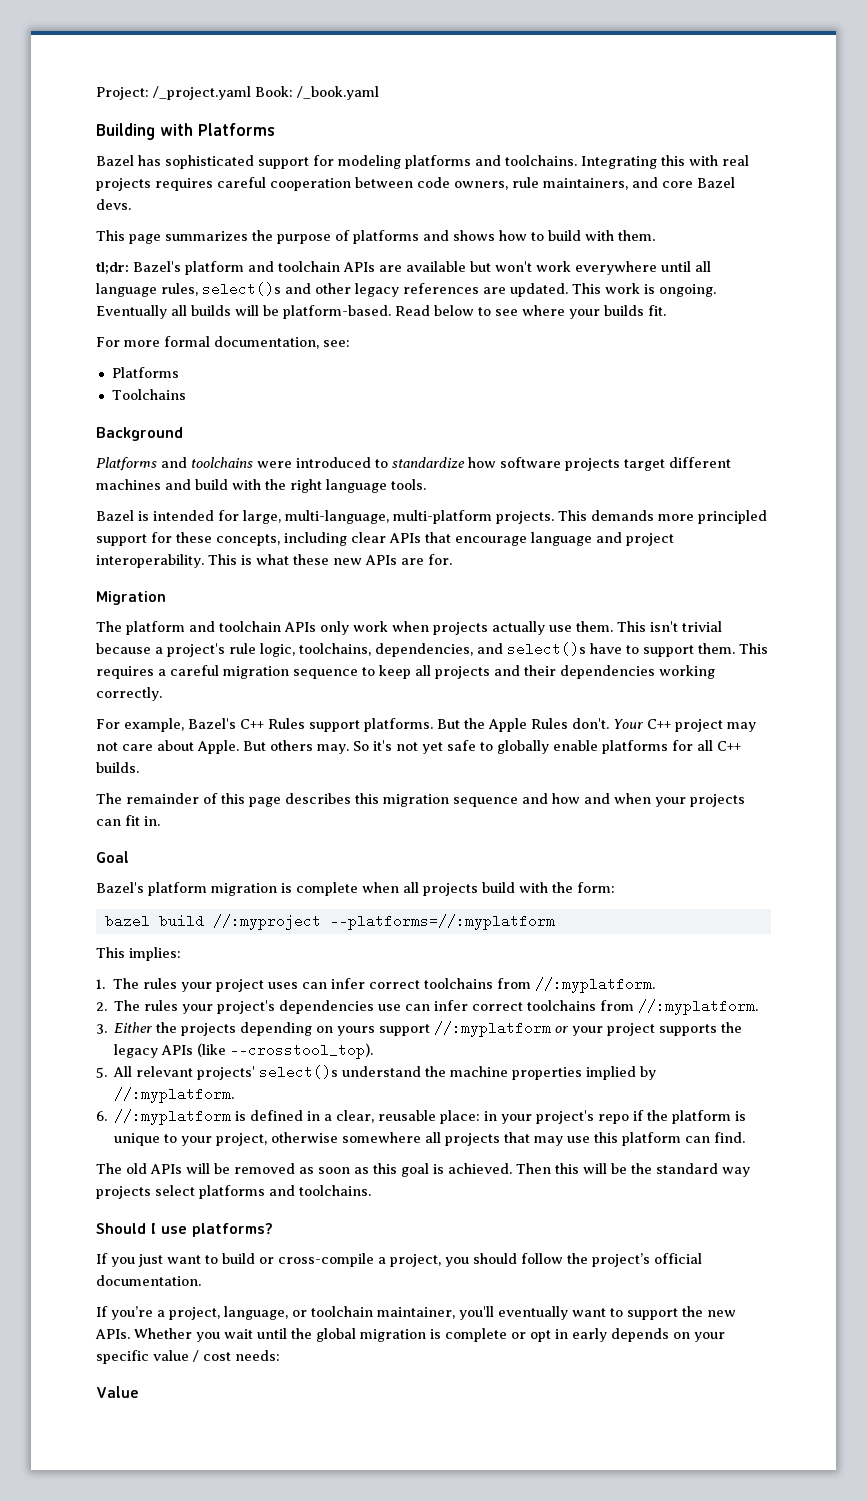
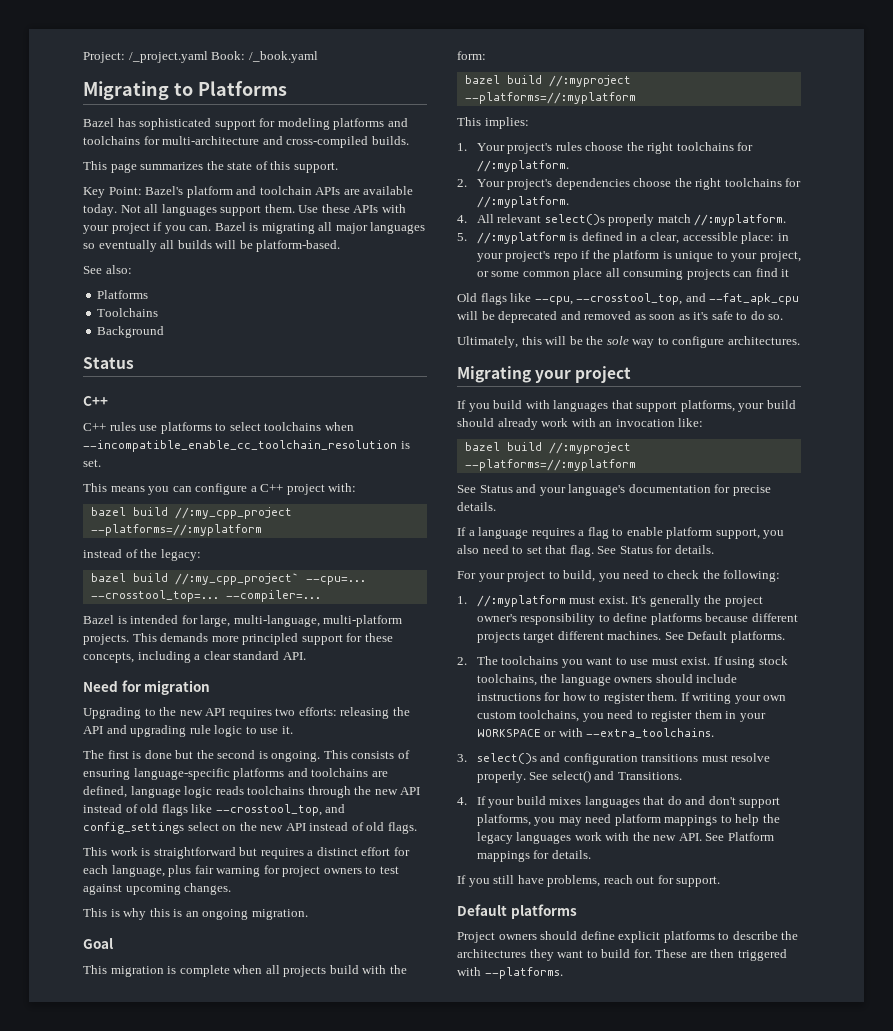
[96,123,193,140] Building with -> [83,81,193,100] Migrating to
[505,155,749,169] [96,177,735,191] [96,199,131,210] [96,230,655,244] [96,262,129,275] toolchains. Integrating this with real projects requires careful cooperation between code owners, rule maintainers, and core Bazel devs. // This page summarizes the purpose of platforms and shows how to build with them. // tl;dr: -> [83,136,409,148] [83,161,338,173] [83,187,142,198] toolchains for multi-architecture and cross-compiled builds. // This page summarizes the state of this support. // Key Point:
[470,261,711,275] [96,282,716,297] [96,305,167,319] but won't work everywhere until all language rules, select()s and other legacy references are updated. This work is ongoing. Eventually -> [83,204,406,216] [83,222,426,234] [83,240,157,252] today. Not all languages support them. Use these APIs with your project if you can. Bazel is migrating all major languages so eventually
[395,305,666,319] [96,336,350,349] [111,367,179,378] [111,389,186,400] [96,427,183,441] [96,457,731,471] [96,479,426,493] Read below to see where your builds fit. // For more formal documentation, see: // Platforms // Toolchains // Background // Platforms and toolchains were introduced to standardize how software projects target different machines and build with the right language tools. -> [83,265,132,274] [97,290,149,299] [97,308,159,317] [97,326,165,338] [83,357,134,369] [83,396,108,406] [83,422,354,434] [83,440,410,452] [83,459,101,467] [83,483,357,495] [90,507,292,519] [90,524,262,536] [83,549,201,561] [90,573,366,585] [90,590,321,602] // See also: // Platforms // Toolchains // Background // Status // C++ // C++ rules use platforms to select toolchains when --incompatible_enable_cc_toolchain_resolution is set. // This means you can configure a C++ project with: // bazel build //:my_cpp_project --platforms=//:myplatform // instead of the legacy: // bazel build //:my_cpp_project` --cpu=... --crosstool_top=... --compiler=...
[351,532,674,546] [96,554,452,568] [96,591,166,605] [96,621,722,635] [96,642,768,657] [96,665,715,679] [96,687,162,701] [96,718,756,732] [96,740,741,754] [96,762,139,773] [96,793,745,807] [96,815,160,826] clear APIs that encourage language and project interoperability. This is what these new APIs are for. // Migration // The platform and toolchain APIs only work when projects actually use them. This isn't trivial because a project's rule logic, toolchains, dependencies, and select()s have to support them. This requires a careful migration sequence to keep all projects and their dependencies working correctly. // For example, Bazel's C++ Rules support platforms. But the Apple Rules don't. Your C++ project may not care about Apple. But others may. So it's not yet safe to globally enable platforms for all C++ builds. // The remainder of this page describes this migration sequence and how and when your projects can fit in. -> [194,651,306,660] [83,680,211,695] [83,707,410,719] [83,725,293,737] [83,750,410,762] [83,768,388,780] [83,786,421,798] [83,804,346,816] [83,822,417,834] [83,847,410,859] [83,865,399,877] [83,883,232,895] [83,908,308,920] a clear standard API. // Need for migration // Upgrading to the new API requires two efforts: releasing the API and upgrading rule logic to use it. // The first is done but the second is ongoing. This consists of ensuring language-specific platforms and toolchains are defined, language logic reads toolchains through the new API instead of old flags like --crosstool_top, and config_settings select on the new API instead of old flags. // This work is straightforward but requires a distinct effort for each language, plus fair warning for project owners to test against upcoming changes. // This is why this is an ongoing migration.
[96,882,207,896] Bazel's platform -> [83,965,107,974] This
[113,977,656,993] [96,999,759,1015] [96,1021,743,1037] [114,1043,374,1059] [96,1065,657,1080] [114,1087,235,1103] [96,1111,107,1121] The rules your project uses can infer correct toolchains from //:myplatform. // 2. The rules your project's dependencies use can infer correct toolchains from //:myplatform. // 3. Either the projects depending on yours support //:myplatform or your project supports the legacy APIs (like --crosstool_top). // 5. All relevant projects' select()s understand the machine properties implied by //:myplatform. // 6. -> [476,142,754,154] [476,160,569,172] [457,178,802,190] [476,196,569,208] [457,214,787,226] [457,233,467,241] Your project's rules choose the right toolchains for //:myplatform. // 2. Your project's dependencies choose the right toolchains for //:myplatform. // 4. All relevant select()s properly match //:myplatform. // 5.
[378,1110,437,1121] reusable -> [682,232,738,241] accessible
[271,1132,746,1146] [96,1163,750,1177] [96,1185,371,1199] [96,1223,273,1237] [96,1253,702,1267] [96,1275,201,1286] [96,1306,736,1320] [95,1328,725,1342] [96,1350,280,1364] [96,1386,139,1398] otherwise somewhere all projects that may use this platform can find. // The old APIs will be removed as soon as this goal is achieved. Then this will be the standard way projects select platforms and toolchains. // Should I use platforms? // If you just want to build or cross-compile a project, you should follow the project’s official documentation. // If you’re a project, language, or toolchain maintainer, you'll eventually want to support the new APIs. Whether you wait until the global migration is complete or opt in early depends on your specific value / cost needs: // Value -> [476,268,790,280] [457,293,800,305] [457,311,784,323] [457,336,800,348] [457,366,632,383] [457,400,796,412] [457,418,704,430] [464,442,631,454] [464,459,636,471] [457,484,771,496] [457,502,496,511] [457,527,785,539] [457,545,714,557] [457,570,781,582] [457,595,763,607] [476,613,798,625] [476,631,785,643] [457,656,788,668] [476,674,738,686] [476,692,787,704] [476,710,766,722] [476,728,715,738] [457,753,771,765] [476,770,682,783] [457,796,781,808] [476,814,780,826] [476,832,774,844] [476,850,591,862] [457,875,721,887] [457,904,577,919] [457,931,799,943] [457,949,787,961] [457,967,563,979] or some common place all consuming projects can find it // Old flags like --cpu, --crosstool_top, and --fat_apk_cpu will be deprecated and removed as soon as it's safe to do so. // Ultimately, this will be the sole way to configure architectures. // Migrating your project // If you build with languages that support platforms, your build should already work with an invocation like: // bazel build //:myproject --platforms=//:myplatform // See Status and your language's documentation for precise details. // If a language requires a flag to enable platform support, you also need to set that flag. See Status for details. // For your project to build, you need to check the following: // 1. //:myplatform must exist. It's generally the project owner's responsibility to define platforms because different projects target different machines. See Default platforms. // 2. The toolchains you want to use must exist. If using stock toolchains, the language owners should include instructions for how to register them. If writing your own custom toolchains, you need to register them in your WORKSPACE or with --extra_toolchains. // 3. select()s and configuration transitions must resolve properly. See select() and Transitions. // 4. If your build mixes languages that do and don't support platforms, you may need platform mappings to help the legacy languages work with the new API. See Platform mappings for details. // If you still have problems, reach out for support. // Default platforms // Project owners should define explicit platforms to describe the architectures they want to build for. These are then triggered with --platforms.

